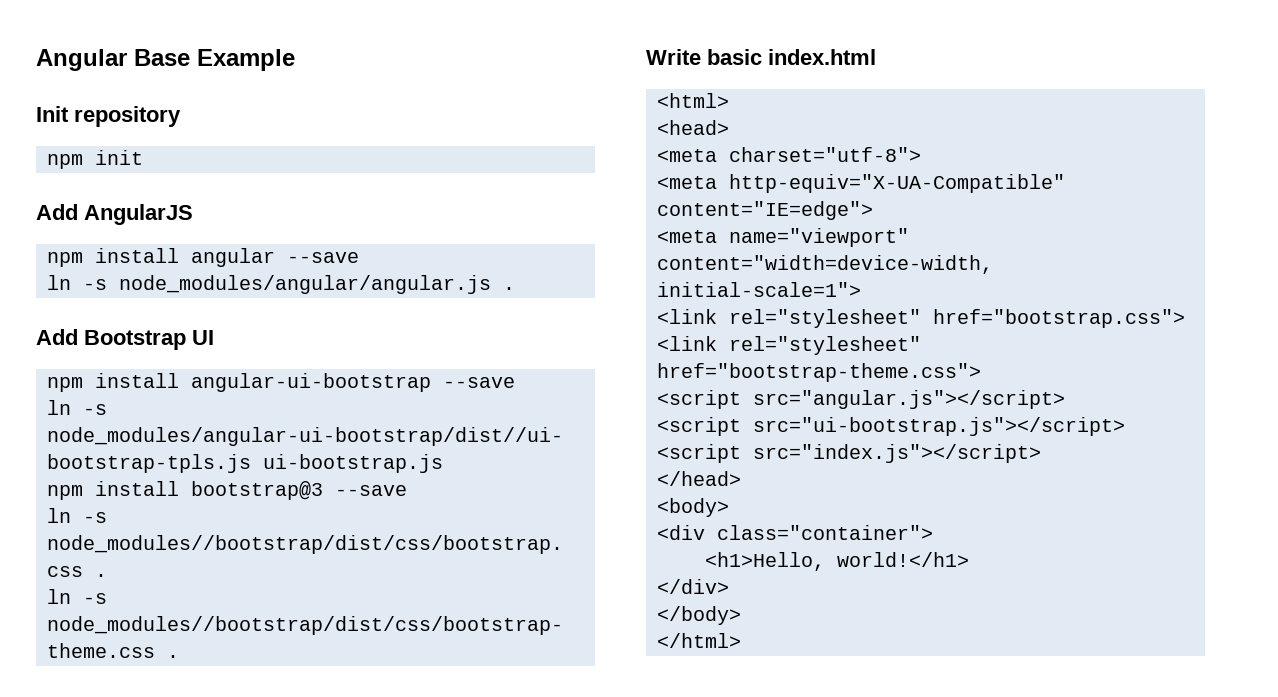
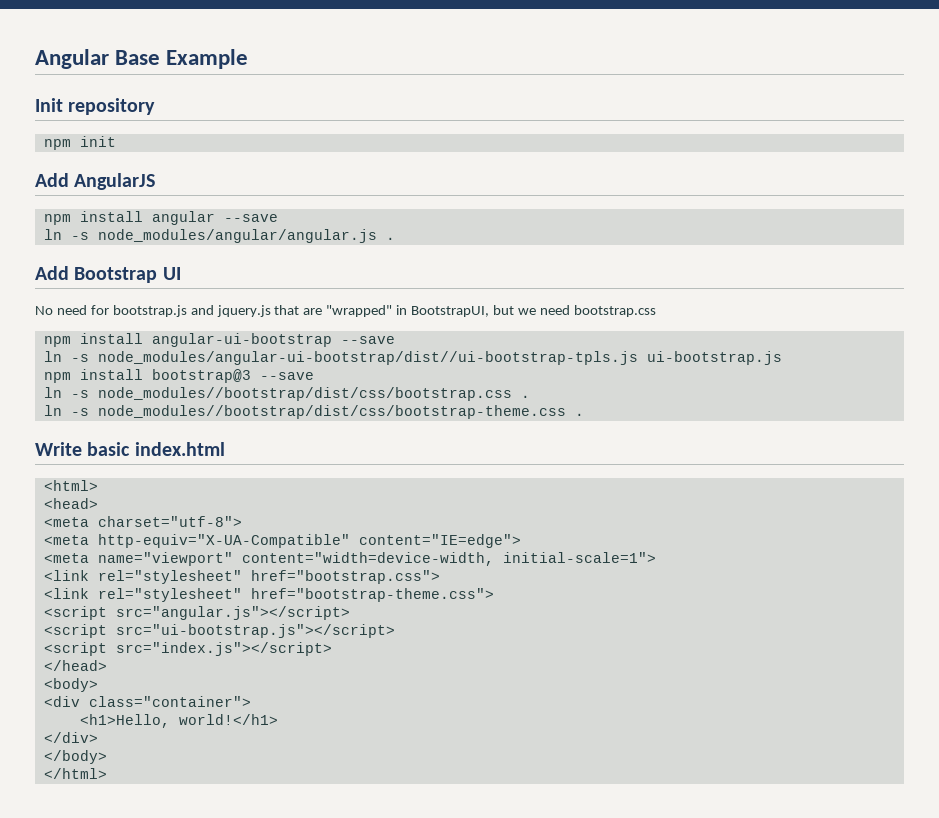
(214, 337) none -> [35,305,656,317] // No need for bootstrap.js and jquery.js that are "wrapped" in BootstrapUI, but we need bootstrap.css

